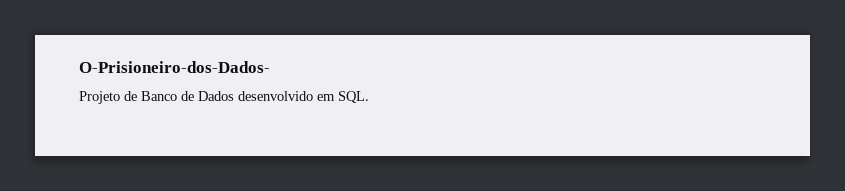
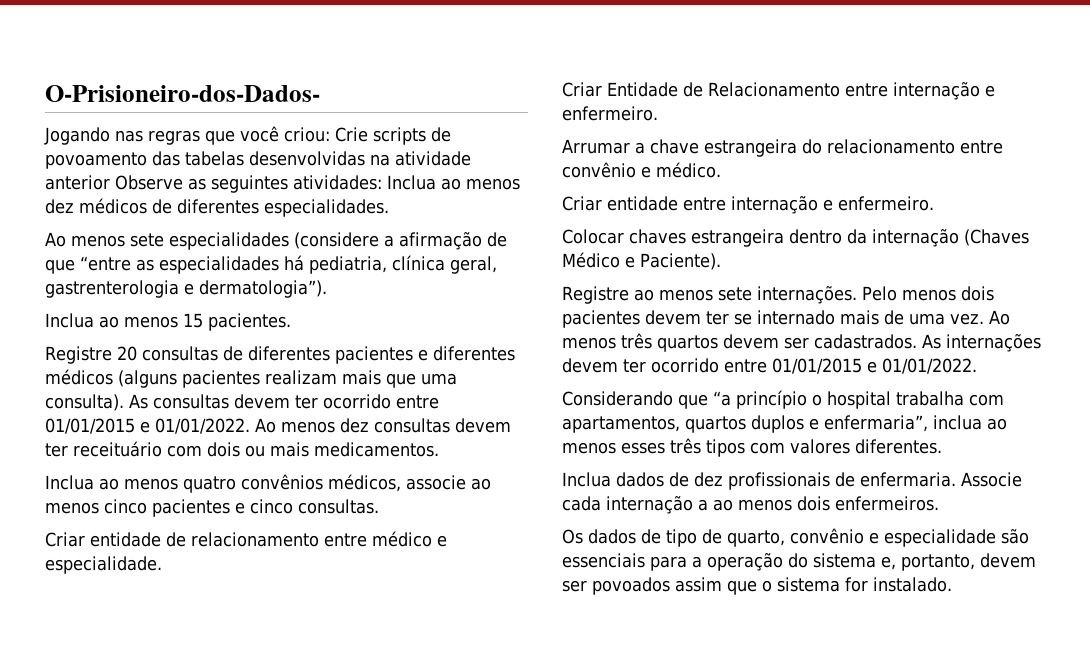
[79,91,369,104] Projeto de Banco de Dados desenvolvido em SQL. -> [44,126,451,145] [45,151,471,169] [45,175,520,193] [45,198,389,217] [45,232,507,250] [45,255,497,274] [45,280,327,298] [45,313,291,331] [45,346,515,364] [45,369,457,388] [45,394,439,411] [45,418,511,434] [45,441,439,457] [45,474,491,493] [45,499,379,517] [45,531,447,547] [45,556,162,574] [562,82,995,100] [562,106,658,121] [562,139,1003,157] [562,162,721,178] [562,196,934,214] [562,229,1029,247] [562,252,721,270] [562,286,994,304] [562,310,1010,328] [562,333,1041,352] [562,358,977,374] [562,390,1004,409] [562,415,1007,433] [562,438,942,457] [562,472,1022,490] [562,496,939,514] [562,528,1029,547] [562,553,1036,571] [562,577,952,595] Jogando nas regras que você criou: Crie scripts de povoamento das tabelas desenvolvidas na atividade anterior Observe as seguintes atividades: Inclua ao menos dez médicos de diferentes especialidades. // Ao menos sete especialidades (considere a afirmação de que “entre as especialidades há pediatria, clínica geral, gastrenterologia e dermatologia”). // Inclua ao menos 15 pacientes. // Registre 20 consultas de diferentes pacientes e diferentes médicos (alguns pacientes realizam mais que uma consulta). As consultas devem ter ocorrido entre 01/01/2015 e 01/01/2022. Ao menos dez consultas devem ter receituário com dois ou mais medicamentos. // Inclua ao menos quatro convênios médicos, associe ao menos cinco pacientes e cinco consultas. // Criar entidade de relacionamento entre médico e especialidade. // Criar Entidade de Relacionamento entre internação e enfermeiro. // Arrumar a chave estrangeira do relacionamento entre convênio e médico. // Criar entidade entre internação e enfermeiro. // Colocar chaves estrangeira dentro da internação (Chaves Médico e Paciente). // Registre ao menos sete internações. Pelo menos dois pacientes devem ter se internado mais de uma vez. Ao menos três quartos devem ser cadastrados. As internações devem ter ocorrido entre 01/01/2015 e 01/01/2022. // Considerando que “a princípio o hospital trabalha com apartamentos, quartos duplos e enfermaria”, inclua ao menos esses três tipos com valores diferentes. // Inclua dados de dez profissionais de enfermaria. Associe cada internação a ao menos dois enfermeiros. // Os dados de tipo de quarto, convênio e especialidade são essenciais para a operação do sistema e, portanto, devem ser povoados assim que o sistema for instalado.

